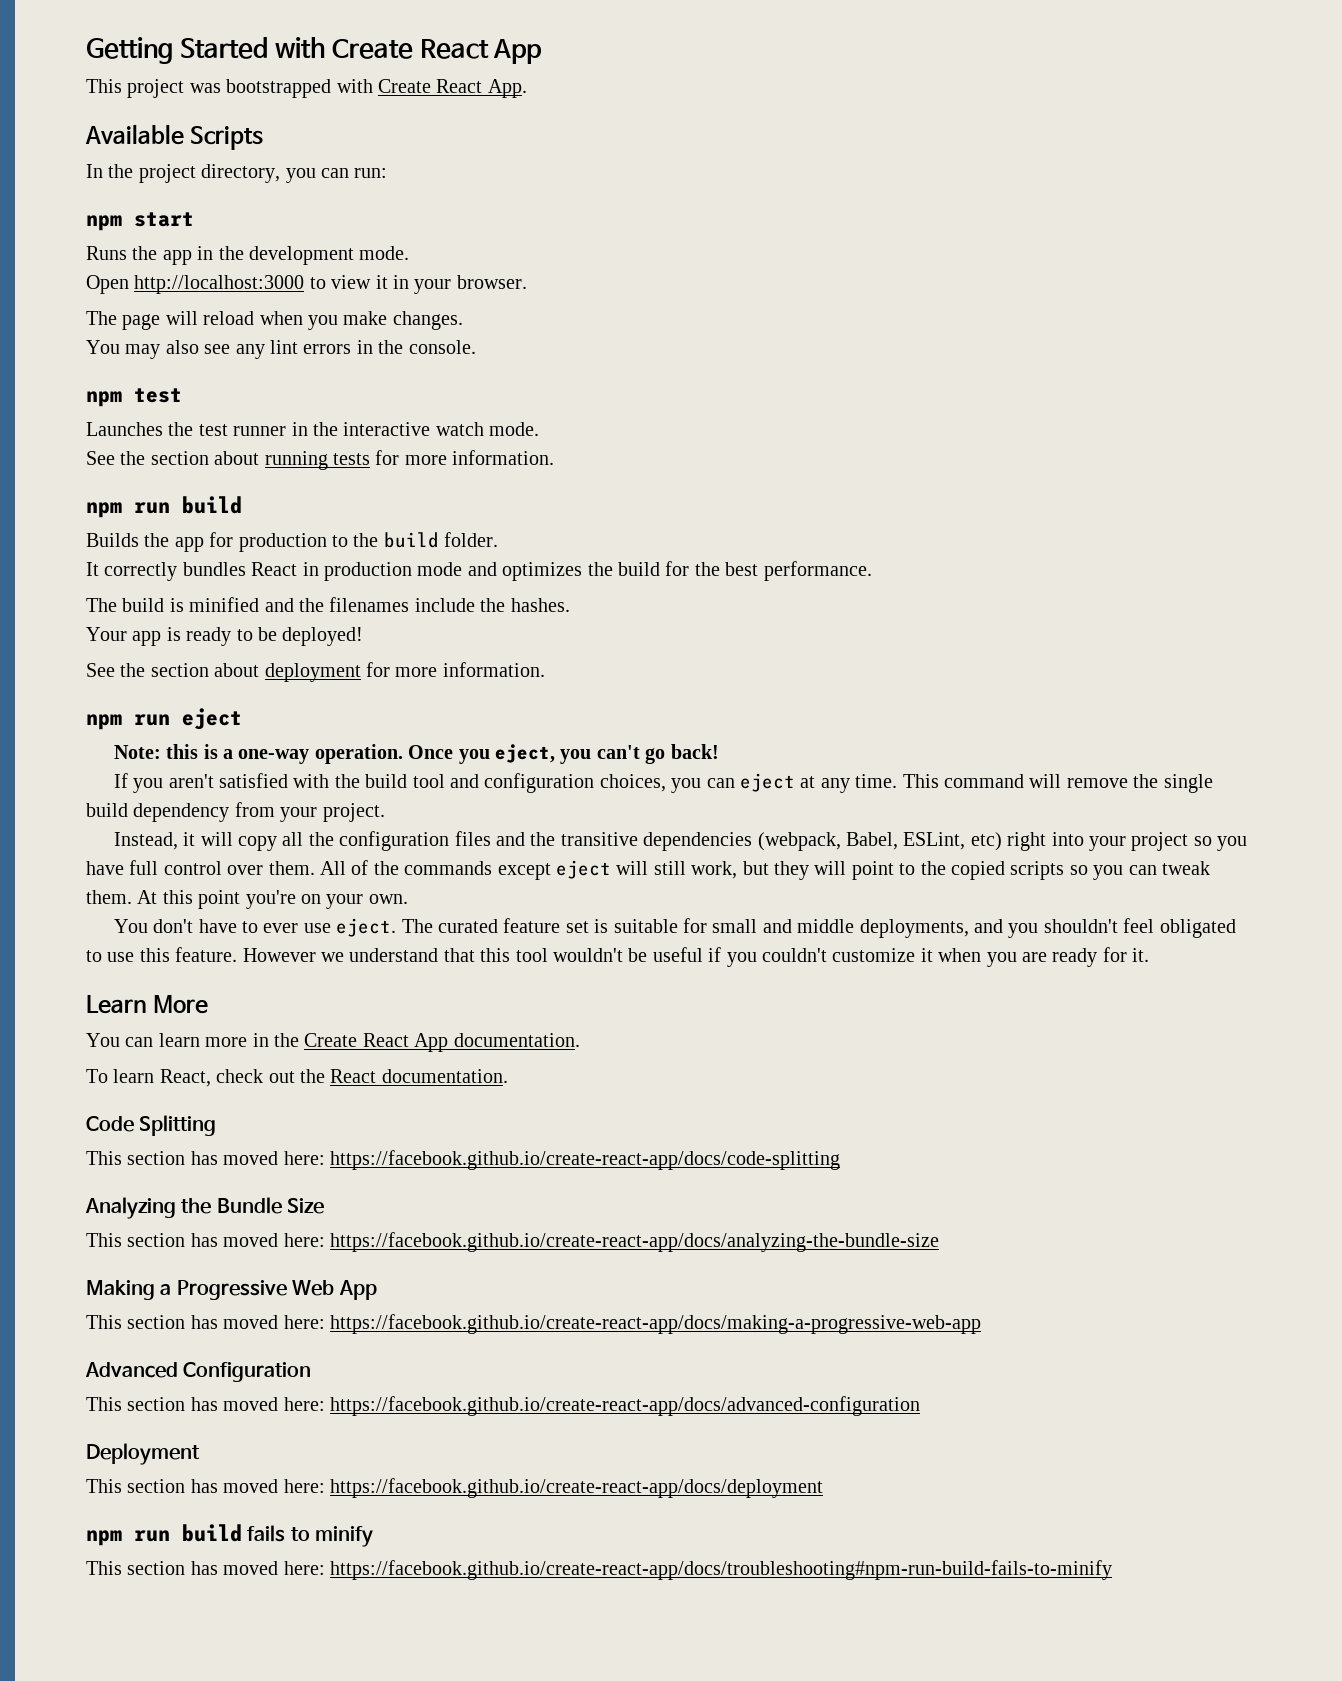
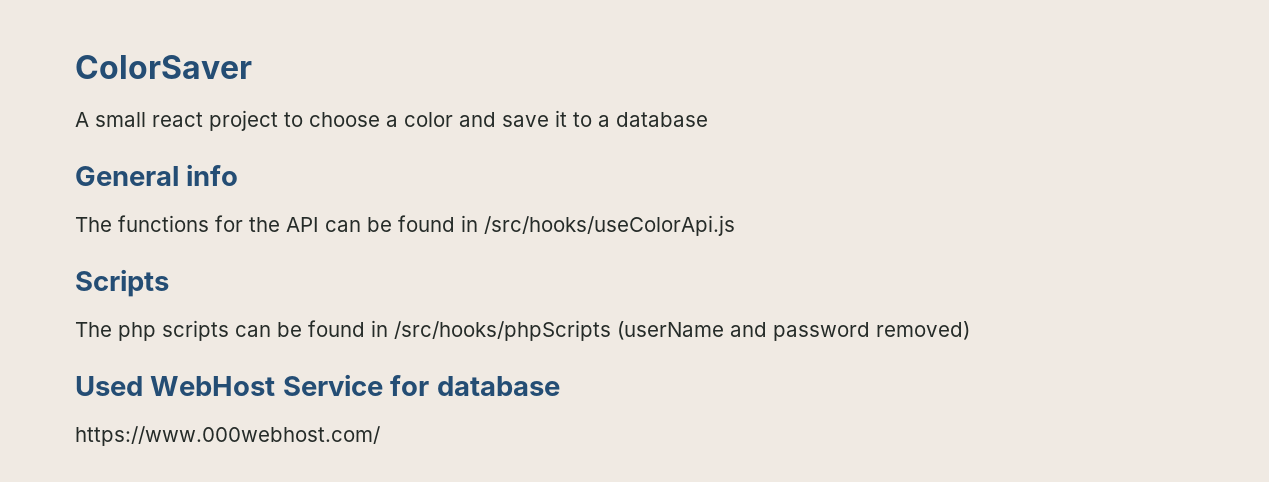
[86,37,542,64] [86,79,527,98] [85,124,264,150] [86,164,388,183] [86,212,194,231] [86,246,410,265] [86,275,527,294] [86,311,463,330] [86,340,476,359] [86,388,182,407] [86,422,540,436] [86,450,555,470] [86,496,242,518] [86,532,499,552] [86,561,872,581] [86,597,570,612] [86,627,364,646] [86,662,545,682] [86,708,242,730] [113,744,719,764] [113,773,1213,793] [86,802,385,822] [113,831,1248,851] [86,860,1210,880] [86,890,408,909] [113,918,1236,938] [86,947,1150,967] [86,995,209,1014] [86,1033,580,1052] [86,1069,508,1087] [86,1115,217,1136] [86,1150,840,1170] [85,1197,325,1219] [86,1232,939,1252] [86,1280,377,1300] [86,1314,981,1334] [85,1362,312,1382] [86,1396,920,1416] [86,1443,200,1465] [86,1478,823,1498] [86,1524,374,1547] [86,1560,1112,1580] Getting Started with Create React App // This project was bootstrapped with Create React App. // Available Scripts // In the project directory, you can run: // npm start // Runs the app in the development mode. // Open http://localhost:3000 to view it in your browser. // The page will reload when you make changes. // You may also see any lint errors in the console. // npm test // Launches the test runner in the interactive watch mode. // See the section about running tests for more information. // npm run build // Builds the app for production to the build folder. // It correctly bundles React in production mode and optimizes the build for the best performance. // The build is minified and the filenames include the hashes. // Your app is ready to be deployed! // See the section about deployment for more information. // npm run eject // Note: this is a one-way operation. Once you eject, you can't go back! // If you aren't satisfied with the build tool and configuration choices, you can eject at any time. This command will remove the single build dependency from your project. // Instead, it will copy all the configuration files and the transitive dependencies (webpack, Babel, ESLint, etc) right into your project so you have full control over them. All of the commands except eject will still work, but they will point to the copied scripts so you can tweak them. At this point you're on your own. // You don't have to ever use eject. The curated feature set is suitable for small and middle deployments, and you shouldn't feel obligated to use this feature. However we understand that this tool wouldn't be useful if you couldn't customize it when you are ready for it. // Learn More // You can learn more in the Create React App documentation. // To learn React, check out the React documentation. // Code Splitting // This section has moved here: https://facebook.github.io/create-react-app/docs/code-splitting // Analyzing the Bundle Size // This section has moved here: https://facebook.github.io/create-react-app/docs/analyzing-the-bundle-size // Making a Progressive Web App // This section has moved here: https://facebook.github.io/create-react-app/docs/making-a-progressive-web-app // Advanced Configuration // This section has moved here: https://facebook.github.io/create-react-app/docs/advanced-configuration // Deployment // This section has moved here: https://facebook.github.io/create-react-app/docs/deployment // npm run build fails to minify // This section has moved here: https://facebook.github.io/create-react-app/docs/troubleshooting#npm-run-build-fails-to-minify -> [75,55,252,79] [75,110,708,131] [75,164,239,186] [75,215,735,236] [75,269,169,297] [75,320,970,341] [75,374,560,396] [75,426,380,446] ColorSaver // A small react project to choose a color and save it to a database // General info // The functions for the API can be found in /src/hooks/useColorApi.js // Scripts // The php scripts can be found in /src/hooks/phpScripts (userName and password removed) // Used WebHost Service for database // https://www.000webhost.com/

